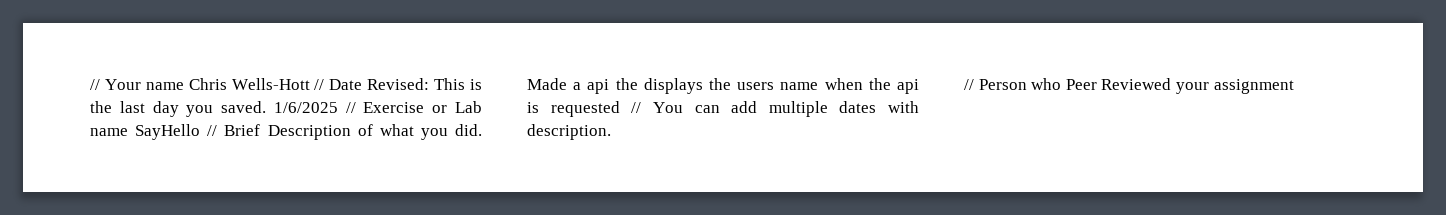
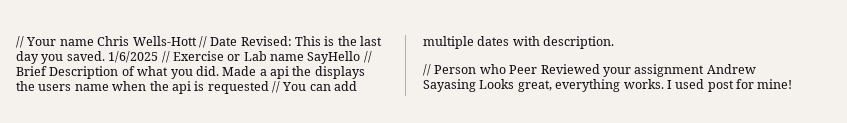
(1294, 86) none -> [706,64,756,74] [423,79,793,92] Andrew Sayasing Looks great, everything works. I used post for mine!

